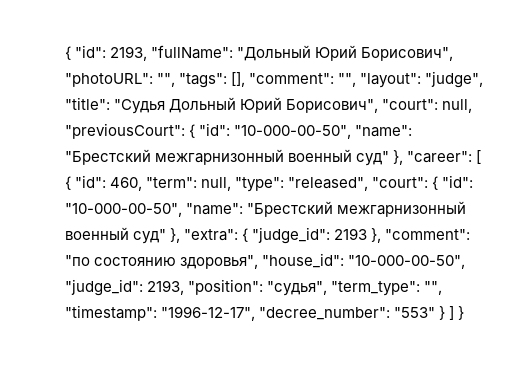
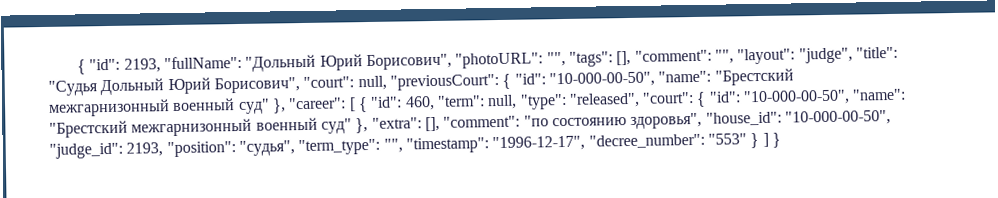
[242,227,382,244] { "judge_id": 2193 }, -> [424,116,440,132] [],

